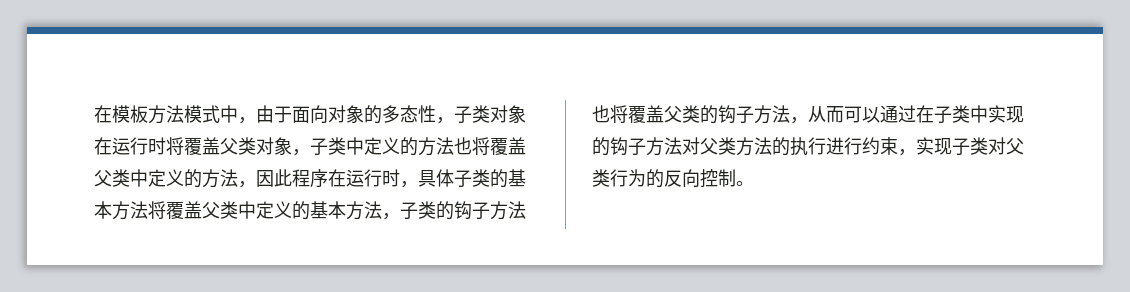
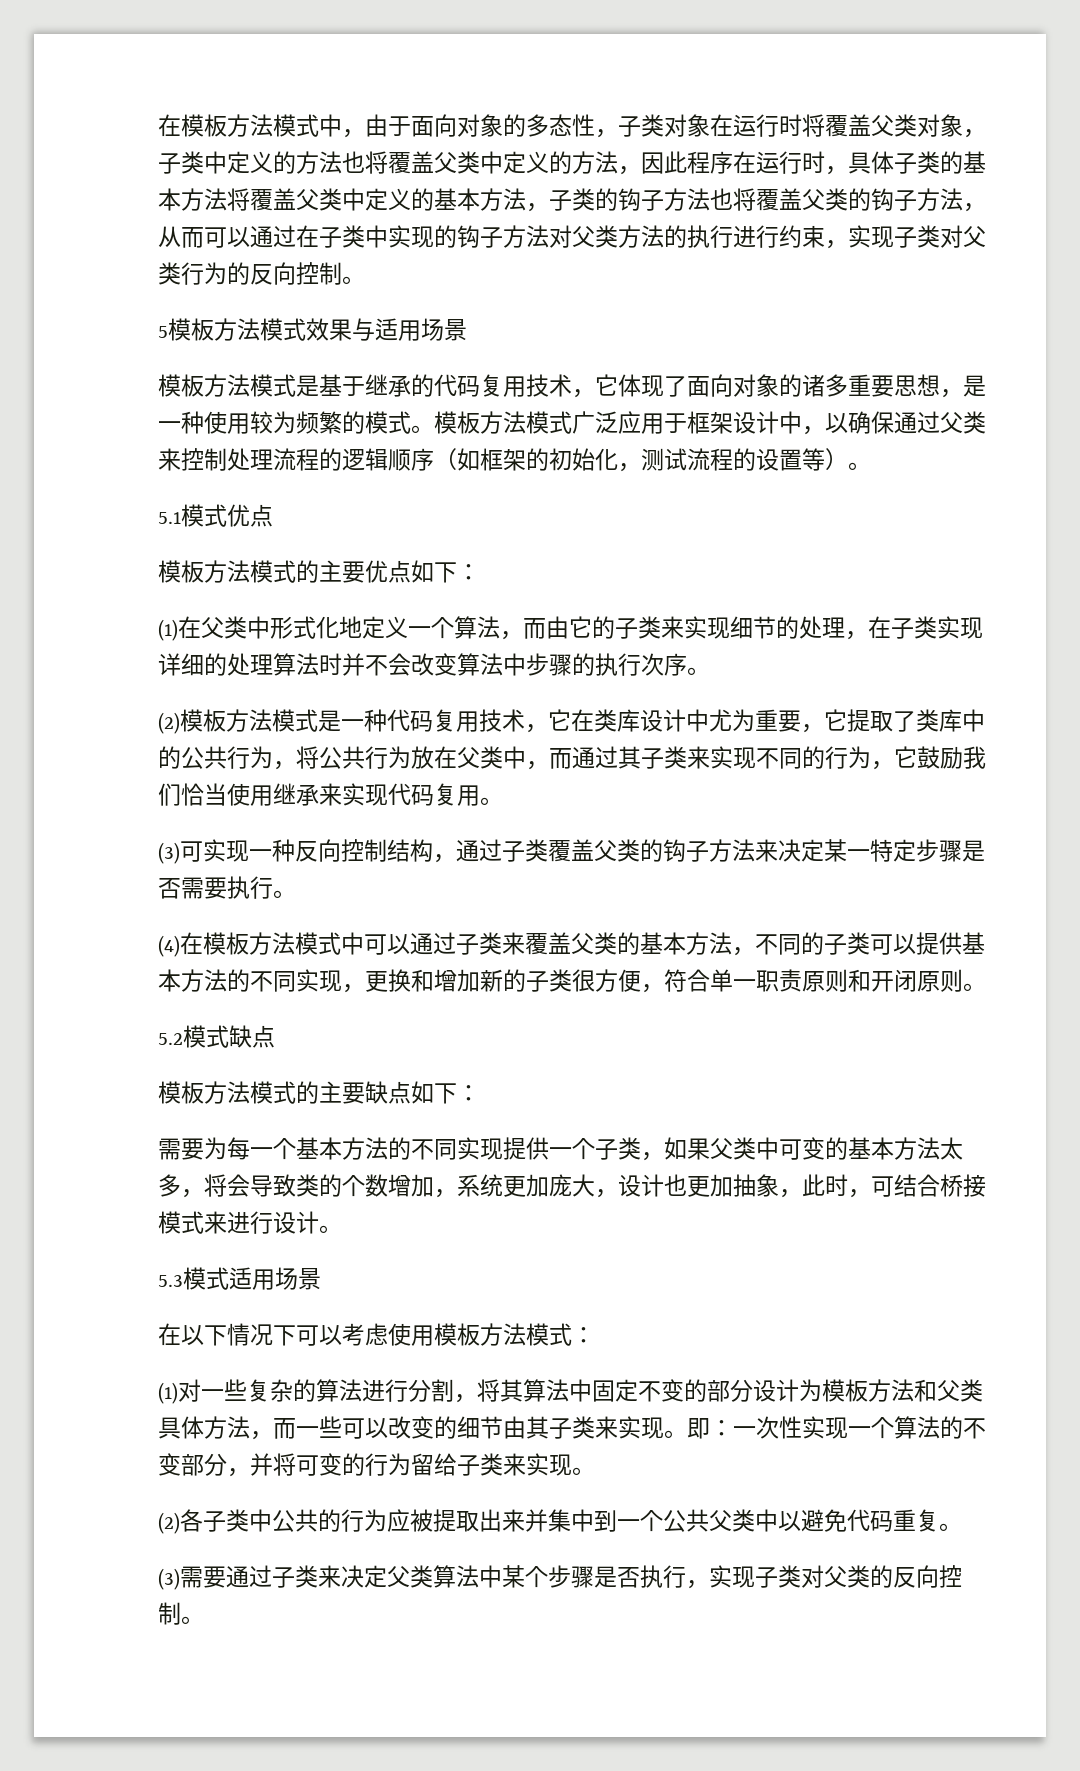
(754, 183) none -> [158,318,467,341] [158,374,986,398] [158,411,986,435] [158,448,871,472] [158,504,273,527] [158,560,480,583] [158,616,983,641] [158,653,710,676] [158,709,985,734] [158,746,986,770] [158,783,503,806] [158,839,985,864] [158,876,296,899] [158,932,985,957] [158,969,986,993] [158,1025,275,1048] [158,1081,480,1104] [158,1137,963,1161] [158,1174,986,1198] [158,1211,342,1234] [158,1267,321,1290] [158,1323,595,1346] [158,1379,983,1404] [158,1416,986,1440] [158,1453,595,1477] [158,1509,962,1534] [158,1565,962,1590] [158,1602,204,1625] // 5模板方法模式效果与适用场景 // 模板方法模式是基于继承的代码复用技术，它体现了面向对象的诸多重要思想，是一种使用较为频繁的模式。模板方法模式广泛应用于框架设计中，以确保通过父类来控制处理流程的逻辑顺序（如框架的初始化，测试流程的设置等）。 // 5.1模式优点 // 模板方法模式的主要优点如下： // (1)在父类中形式化地定义一个算法，而由它的子类来实现细节的处理，在子类实现详细的处理算法时并不会改变算法中步骤的执行次序。 // (2)模板方法模式是一种代码复用技术，它在类库设计中尤为重要，它提取了类库中的公共行为，将公共行为放在父类中，而通过其子类来实现不同的行为，它鼓励我们恰当使用继承来实现代码复用。 // (3)可实现一种反向控制结构，通过子类覆盖父类的钩子方法来决定某一特定步骤是否需要执行。 // (4)在模板方法模式中可以通过子类来覆盖父类的基本方法，不同的子类可以提供基本方法的不同实现，更换和增加新的子类很方便，符合单一职责原则和开闭原则。 // 5.2模式缺点 // 模板方法模式的主要缺点如下： // 需要为每一个基本方法的不同实现提供一个子类，如果父类中可变的基本方法太多，将会导致类的个数增加，系统更加庞大，设计也更加抽象，此时，可结合桥接模式来进行设计。 // 5.3模式适用场景 // 在以下情况下可以考虑使用模板方法模式： // (1)对一些复杂的算法进行分割，将其算法中固定不变的部分设计为模板方法和父类具体方法，而一些可以改变的细节由其子类来实现。即：一次性实现一个算法的不变部分，并将可变的行为留给子类来实现。 // (2)各子类中公共的行为应被提取出来并集中到一个公共父类中以避免代码重复。 // (3)需要通过子类来决定父类算法中某个步骤是否执行，实现子类对父类的反向控制。

